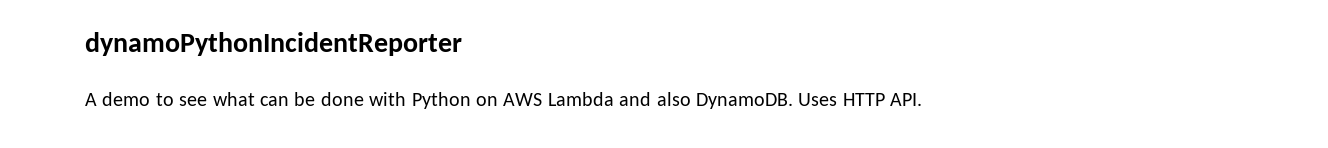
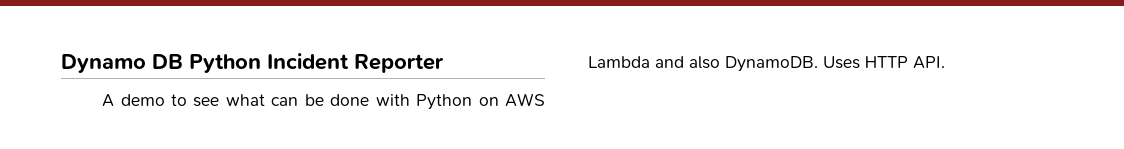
[85,32,462,56] dynamoPythonIncidentReporter -> [61,53,444,73] Dynamo DB Python Incident Reporter

